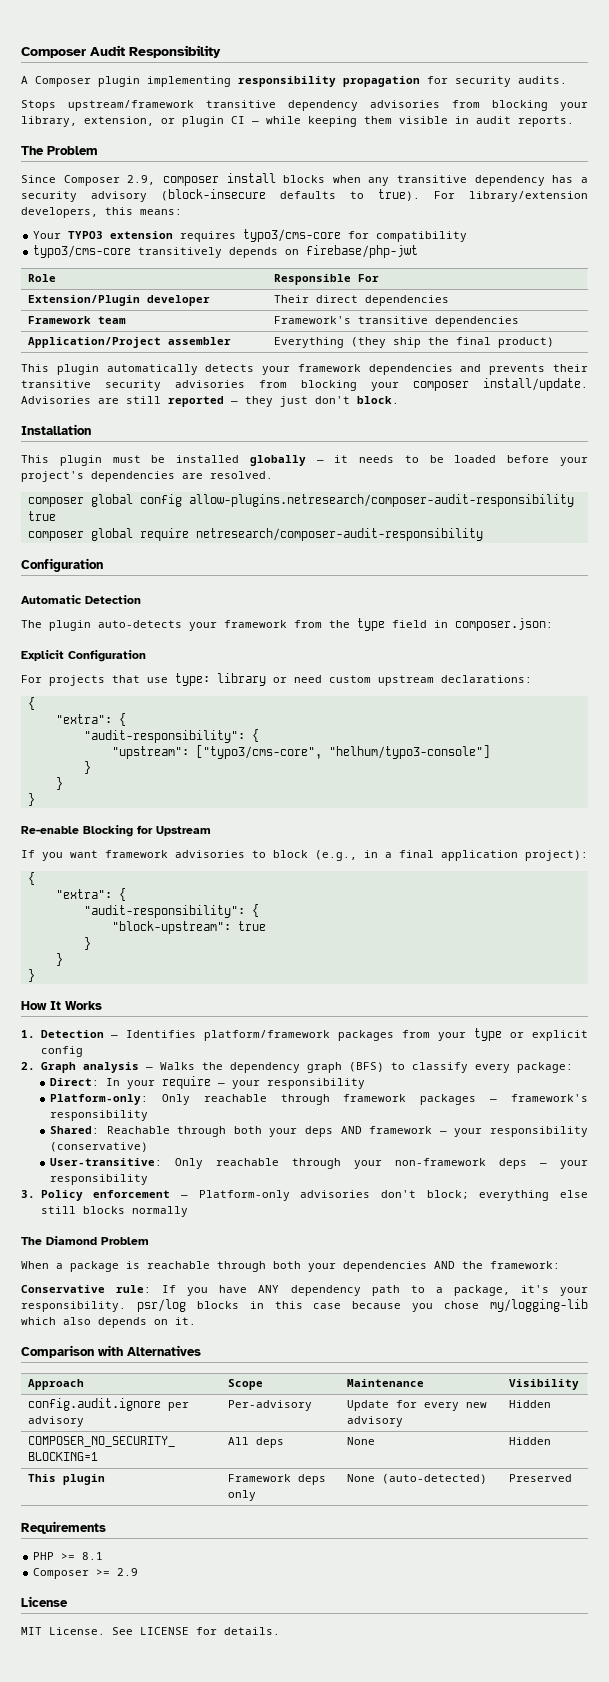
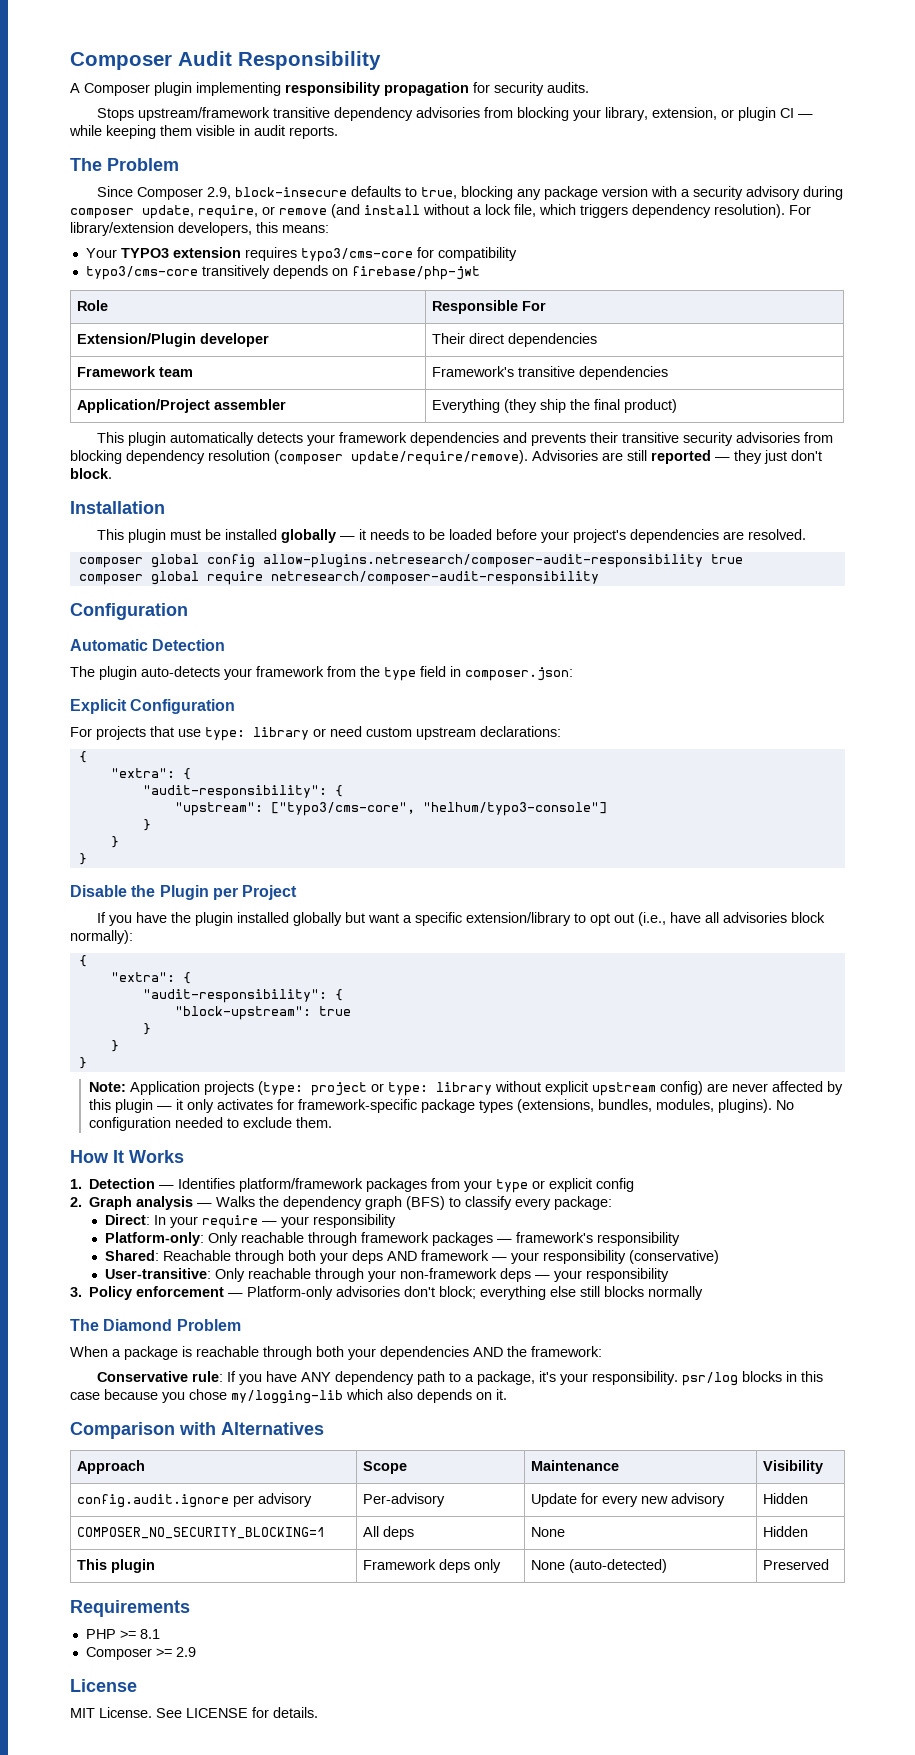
[162,173,588,186] [21,189,420,202] composer install blocks when any transitive dependency has a security advisory (block-insecure defaults to true). -> [234,186,843,200] [70,204,785,219] block-insecure defaults to true, blocking any package version with a security advisory during composer update, require, or remove (and install without a lock file, which triggers dependency resolution).
[371,378,588,391] your composer install/update. -> [126,450,528,465] dependency resolution (composer update/require/remove).
[21,825,211,837] [21,850,588,861] Re-enable Blocking for Upstream // If you want framework advisories to block (e.g., in a final application project): -> [70,885,298,900] [96,912,825,926] [70,930,133,944] Disable the Plugin per Project // If you have the plugin installed globally but want a specific extension/library to opt out (i.e., have all advisories block normally):
(35, 975) none -> [89,1081,844,1096] [89,1099,795,1113] [89,1117,333,1131] // Note: Application projects (type: project or type: library without explicit upstream config) are never affected by this plugin — it only activates for framework-specific package types (extensions, bundles, modules, plugins). No configuration needed to exclude them.

